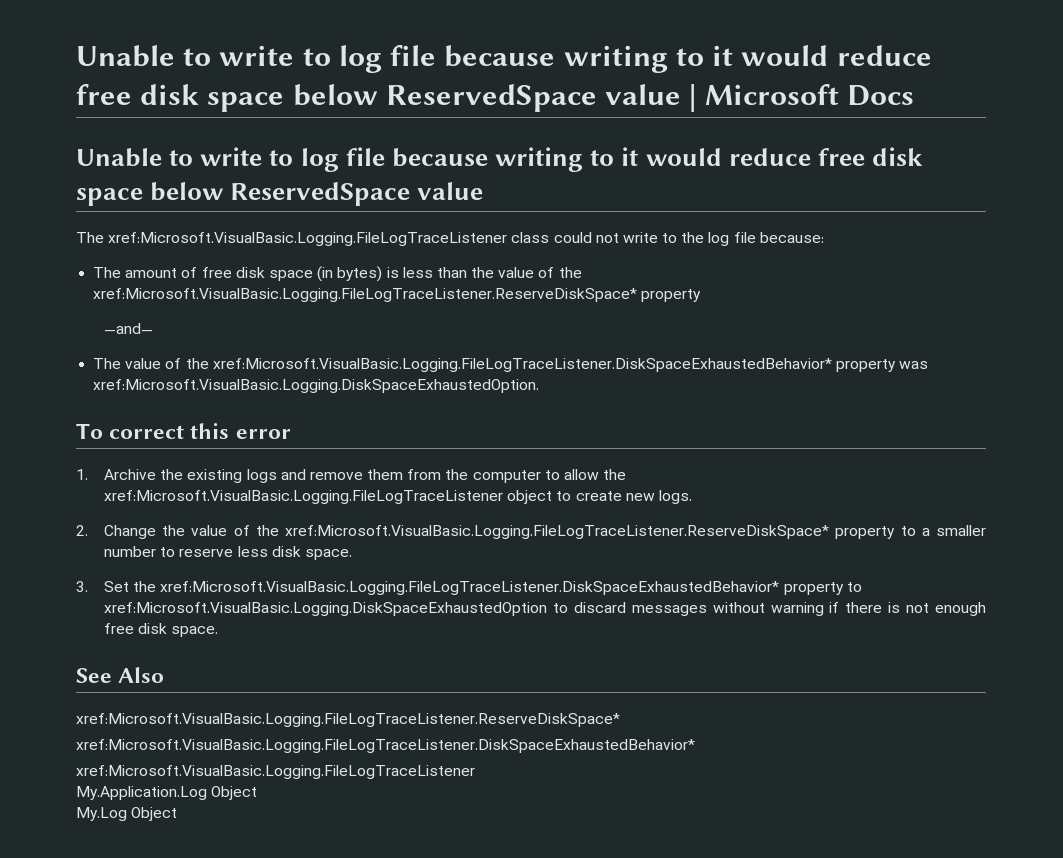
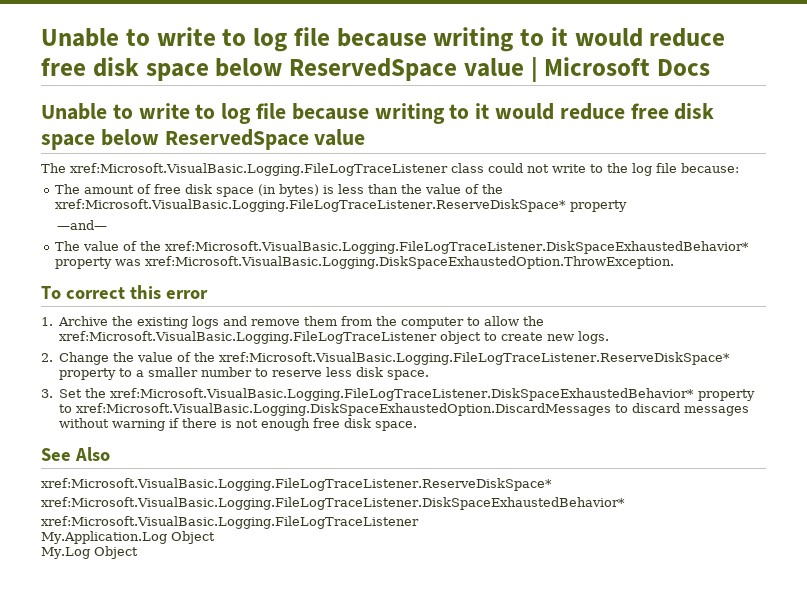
[93,379,540,393] xref:Microsoft.VisualBasic.Logging.DiskSpaceExhaustedOption. -> [144,256,674,269] xref:Microsoft.VisualBasic.Logging.DiskSpaceExhaustedOption.ThrowException.
[103,602,547,616] xref:Microsoft.VisualBasic.Logging.DiskSpaceExhaustedOption -> [76,403,612,416] xref:Microsoft.VisualBasic.Logging.DiskSpaceExhaustedOption.DiscardMessages

